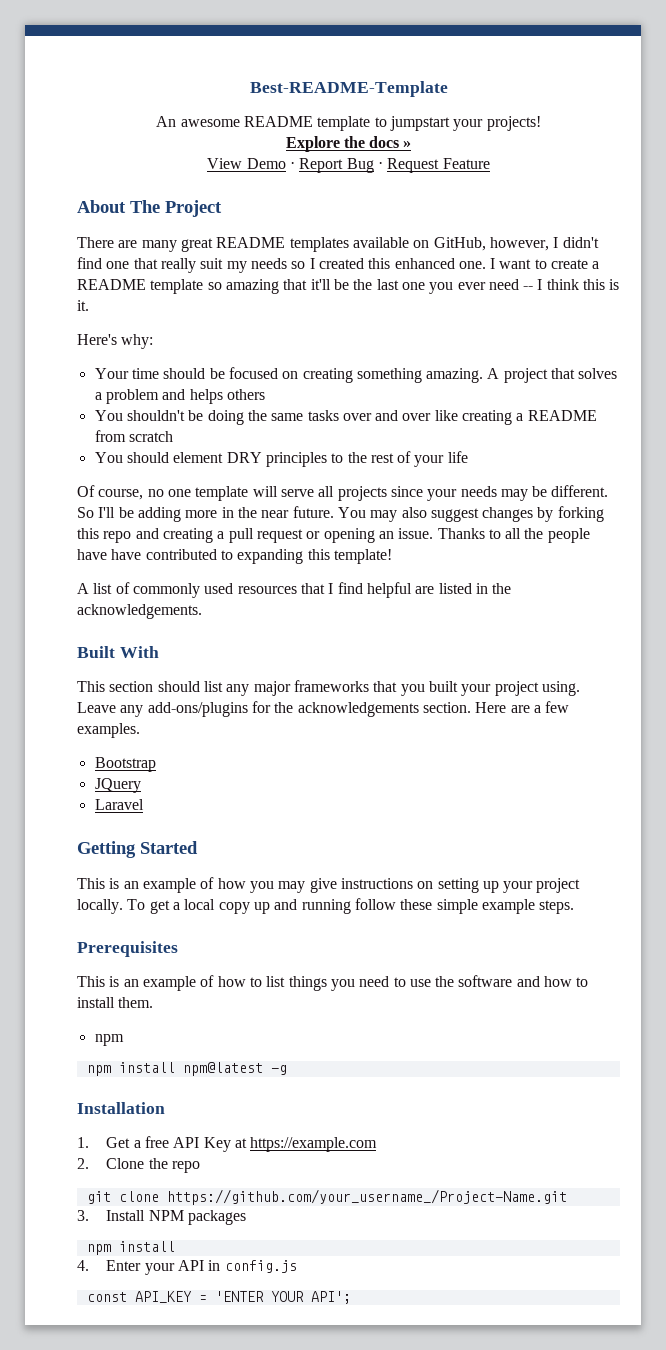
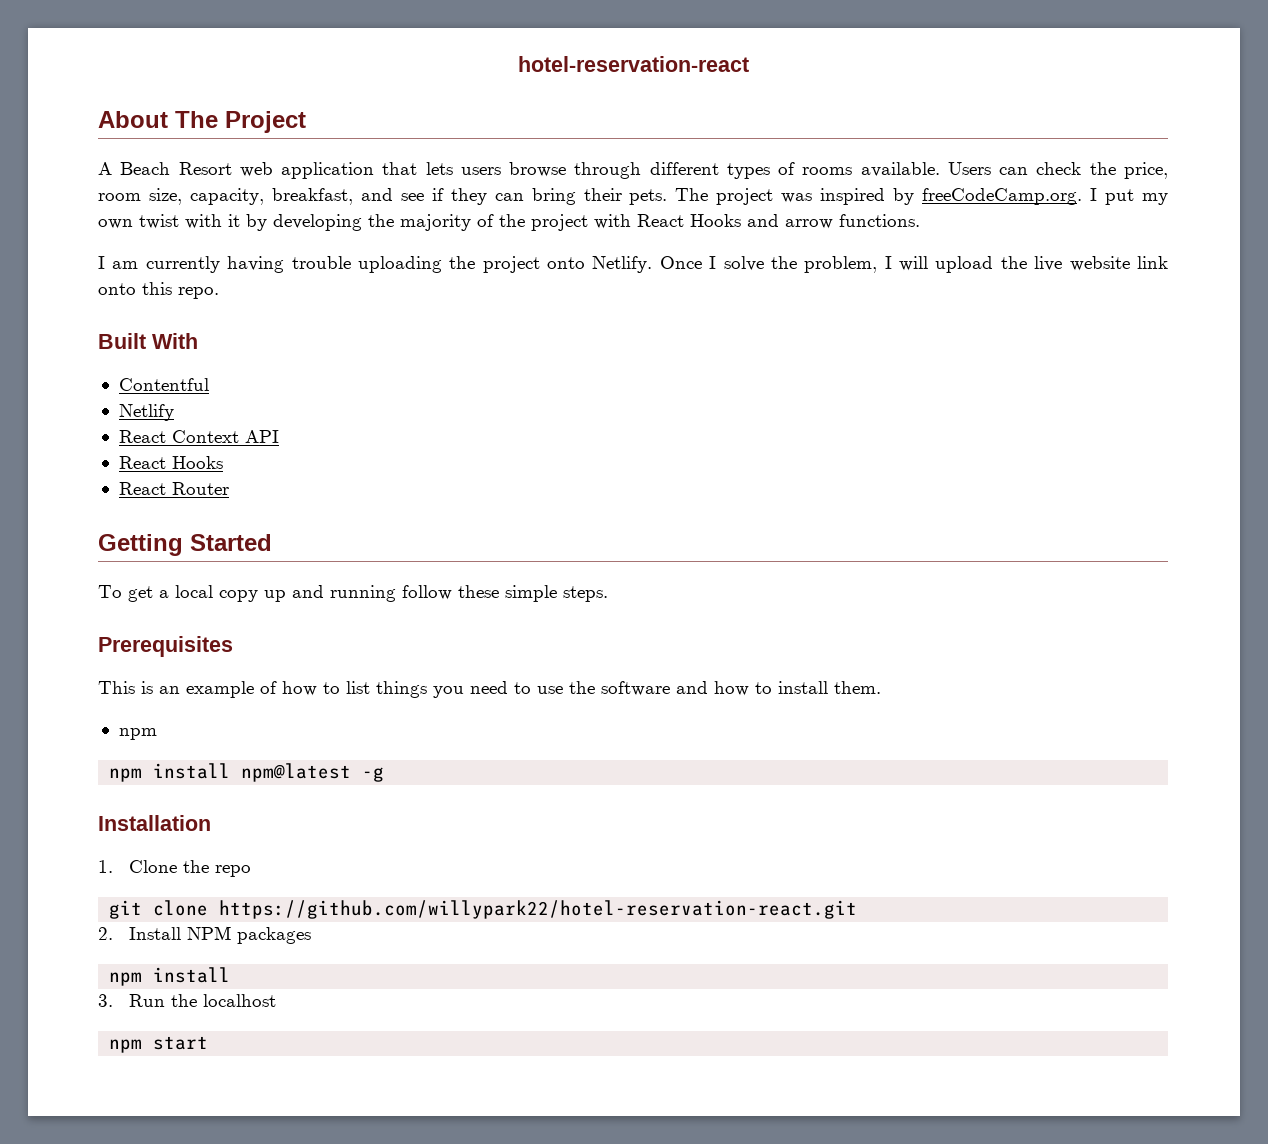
[249,81,448,97] [156,116,541,131] [285,136,412,152] [207,158,490,173] [77,200,222,217] [77,237,599,252] [77,257,600,273] [77,279,620,294] [77,300,89,311] [77,334,154,349] [94,367,618,383] [94,389,265,404] [94,410,597,425] [94,430,173,442] [94,451,468,467] [77,485,609,501] [77,506,604,522] [77,528,590,543] [77,549,392,564] [77,582,512,598] [77,604,202,619] [77,646,159,658] [77,680,580,696] [77,701,570,717] [77,723,140,738] [94,757,156,772] [94,778,141,793] [94,799,144,810] [77,841,198,858] [77,877,581,893] [77,899,123,914] Best-README-Template // An awesome README template to jumpstart your projects! // Explore the docs » // View Demo · Report Bug · Request Feature // About The Project // There are many great README templates available on GitHub, however, I didn't find one that really suit my needs so I created this enhanced one. I want to create a README template so amazing that it'll be the last one you ever need -- I think this is it. // Here's why: // Your time should be focused on creating something amazing. A project that solves a problem and helps others // You shouldn't be doing the same tasks over and over like creating a README from scratch // You should element DRY principles to the rest of your life // Of course, no one template will serve all projects since your needs may be different. So I'll be adding more in the near future. You may also suggest changes by forking this repo and creating a pull request or opening an issue. Thanks to all the people have have contributed to expanding this template! // A list of commonly used resources that I find helpful are listed in the acknowledgements. // Built With // This section should list any major frameworks that you built your project using. Leave any add-ons/plugins for the acknowledgements section. Here are a few examples. // Bootstrap // JQuery // Laravel // Getting Started // This is an example of how you may give instructions on setting up your project locally. -> [517,56,749,72] [98,111,306,133] [98,162,1169,179] [98,188,1169,205] [98,214,920,231] [98,256,1169,273] [98,282,219,299] [98,333,198,349] [118,378,209,391] [118,404,174,421] [118,430,279,443] [118,456,223,469] [118,482,229,495] [98,534,272,556] hotel-reservation-react // About The Project // A Beach Resort web application that lets users browse through different types of rooms available. Users can check the price, room size, capacity, breakfast, and see if they can bring their pets. The project was inspired by freeCodeCamp.org. I put my own twist with it by developing the majority of the project with React Hooks and arrow functions. // I am currently having trouble uploading the project onto Netlify. Once I solve the problem, I will upload the live website link onto this repo. // Built With // Contentful // Netlify // React Context API // React Hooks // React Router // Getting Started //
[481,899,535,914] example -> (557, 593) none
[106,1136,378,1152] [77,1158,89,1169] Get a free API Key at https://example.com // 2. -> (113, 866) none
[166,1189,567,1205] [77,1210,89,1221] https://github.com/your_username_/Project-Name.git // 3. -> [219,900,858,919] [98,927,113,940] https://github.com/willypark22/hotel-reservation-react.git // 2.
[77,1260,297,1275] [86,1291,351,1304] 4. Enter your API in config.js // const API_KEY = 'ENTER YOUR API'; -> [98,994,277,1007] [109,1036,209,1053] 3. Run the localhost // npm start

